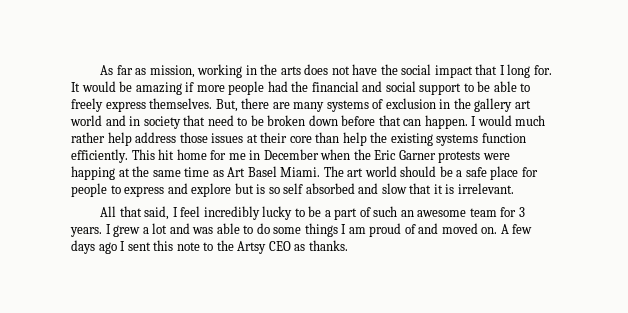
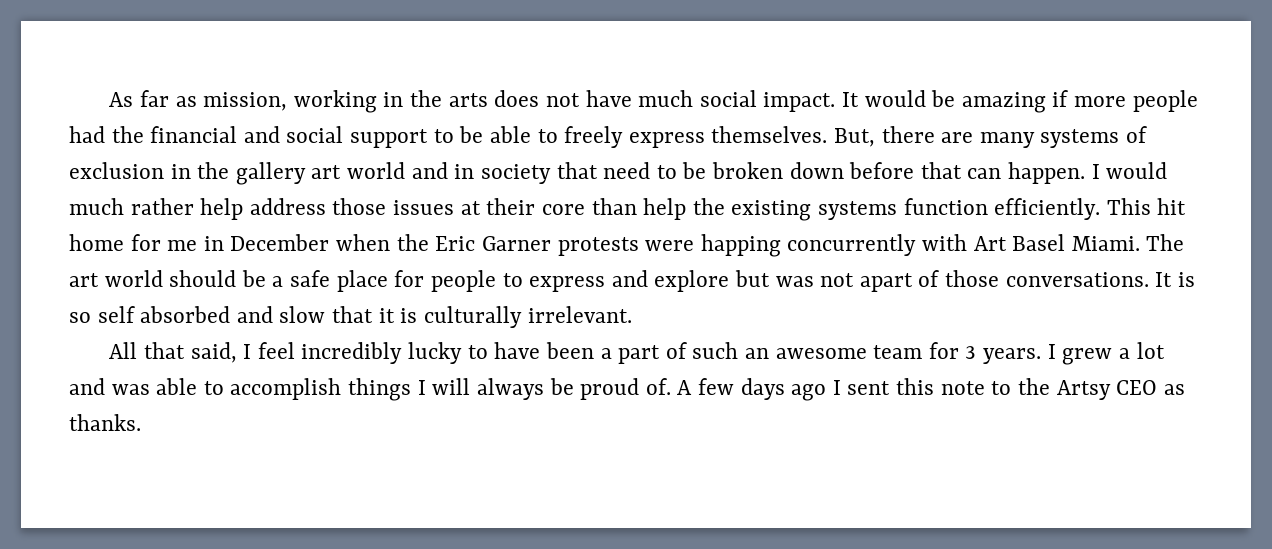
[380,64,552,78] the social impact that I long for. -> [638,90,836,112] much social impact.
[118,166,224,177] at the same time as -> [787,234,967,256] concurrently with
(254, 188) none -> [775,270,1173,292] was not apart of those conversations. It
(455, 189) none -> [423,306,522,328] culturally
[308,206,322,217] be -> [494,342,594,359] have been
[256,223,498,237] do some things I am proud of and moved on. -> [230,378,671,401] accomplish things I will always be proud of.

